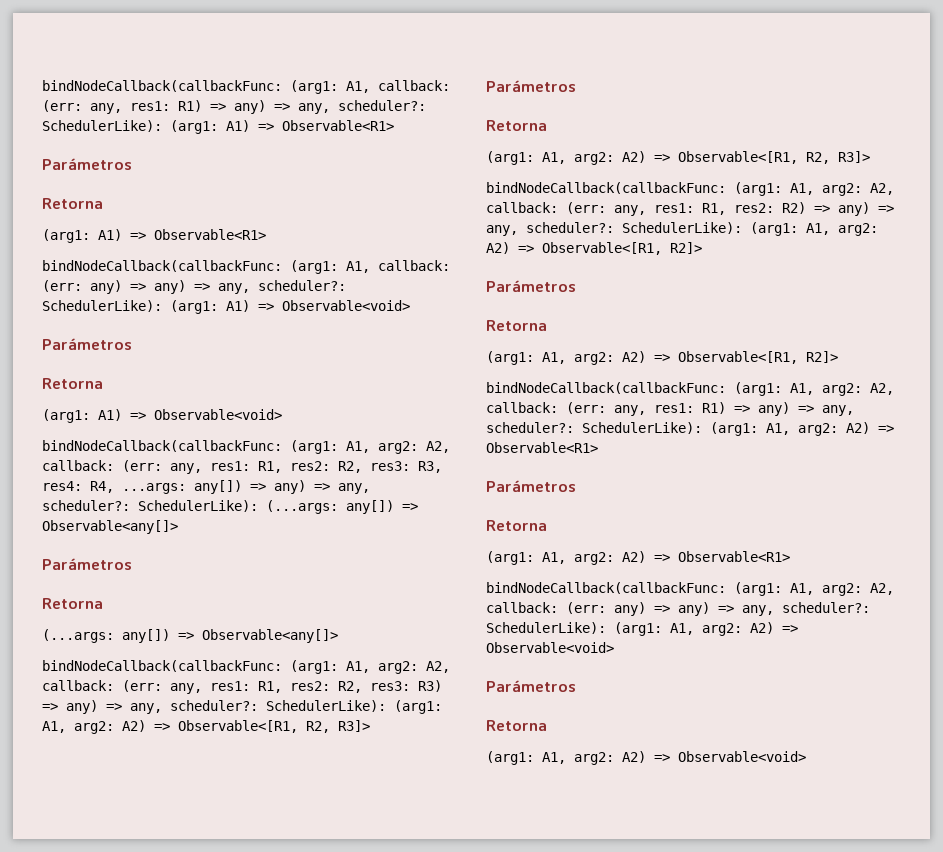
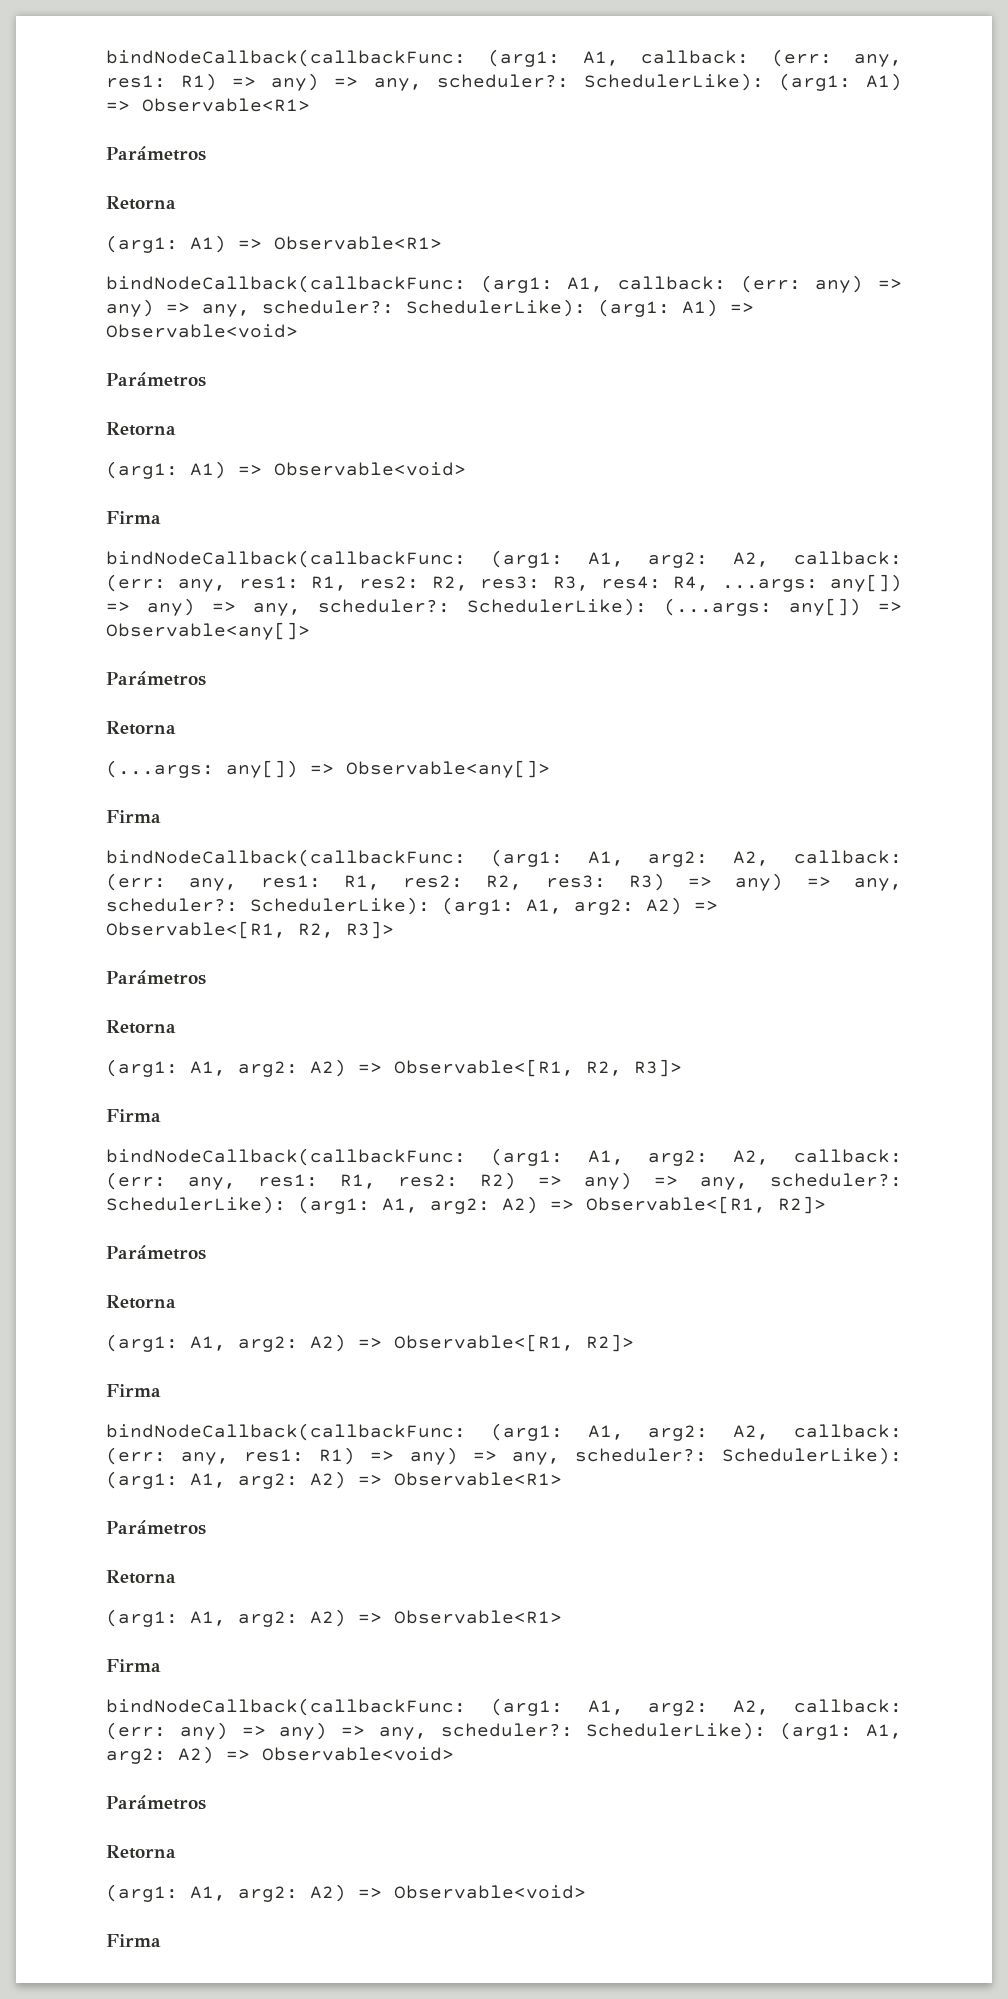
(282, 414) none -> [106,511,161,524] // Firma
(338, 636) none -> [106,810,161,823] // Firma
(870, 157) none -> [106,1109,161,1122] // Firma
(838, 357) none -> [106,1384,161,1397] // Firma
(790, 556) none -> [106,1659,161,1672] // Firma
(806, 756) none -> [106,1934,161,1947] // Firma

